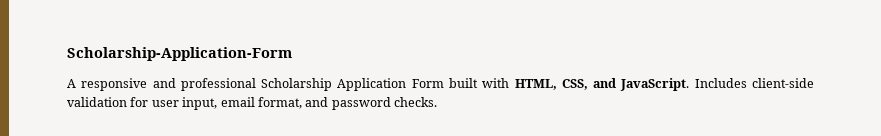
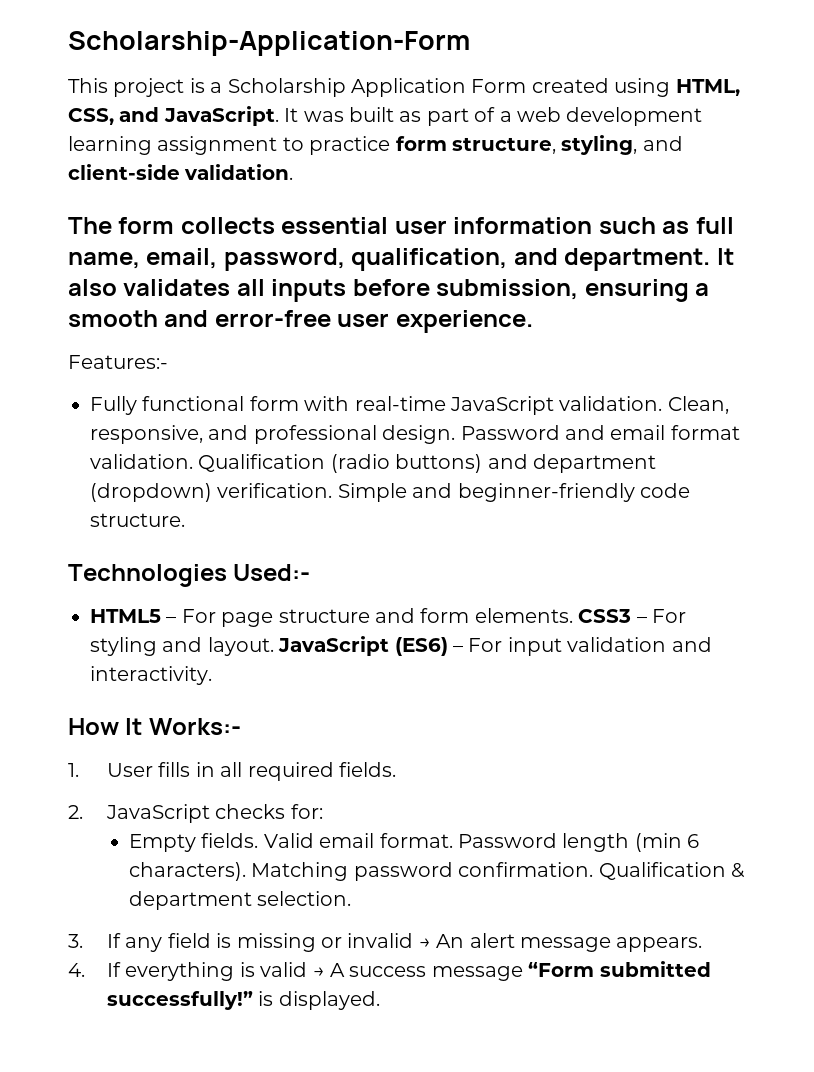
[67,78,256,91] A responsive and professional -> [68,78,223,97] This project is a
[448,78,510,88] built with -> [531,78,671,97] created using
[694,78,815,88] [67,97,437,110] Includes client-side validation for user input, email format, and password checks. -> [284,107,703,126] [68,135,683,155] [68,164,294,180] [68,217,734,234] [68,248,734,271] [68,279,710,302] [68,310,533,333] [68,355,168,369] [90,396,729,415] [90,425,740,444] [90,454,656,473] [90,483,690,502] [90,513,185,527] [68,564,311,587] [90,608,686,627] [90,636,712,656] [90,666,212,685] [68,718,241,735] [68,762,396,781] [68,804,323,823] [128,833,700,852] [128,862,745,881] [128,891,352,910] [68,933,703,952] [68,961,711,981] [106,991,380,1010] It was built as part of a web development learning assignment to practice form structure, styling, and client-side validation. // The form collects essential user information such as full name, email, password, qualification, and department. It also validates all inputs before submission, ensuring a smooth and error-free user experience. // Features:- // Fully functional form with real-time JavaScript validation. Clean, responsive, and professional design. Password and email format validation. Qualification (radio buttons) and department (dropdown) verification. Simple and beginner-friendly code structure. // Technologies Used:- // HTML5 – For page structure and form elements. CSS3 – For styling and layout. JavaScript (ES6) – For input validation and interactivity. // How It Works:- // 1. User fills in all required fields. // 2. JavaScript checks for: // Empty fields. Valid email format. Password length (min 6 characters). Matching password confirmation. Qualification & department selection. // 3. If any field is missing or invalid → An alert message appears. // 4. If everything is valid → A success message “Form submitted successfully!” is displayed.

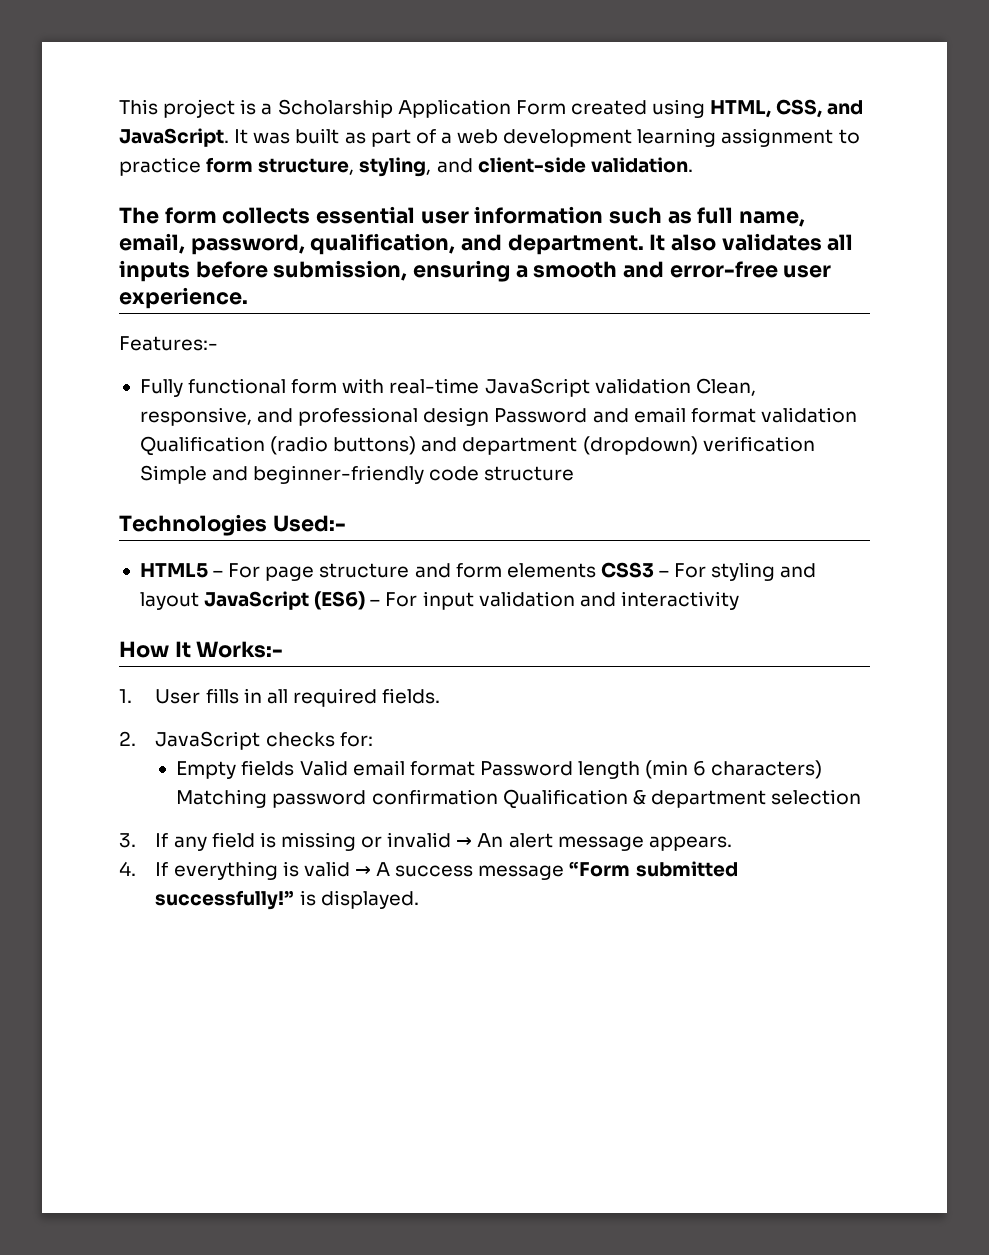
[68,31,470,56] Scholarship-Application-Form // -> (119, 107) none
[559,396,663,411] validation. -> [594,378,691,394] validation
[382,425,456,444] design. -> [423,407,490,426] design
[90,454,193,469] validation. -> [760,407,857,423] validation
[217,483,333,498] verification. -> [702,436,815,452] verification
[90,513,185,527] structure. -> [484,466,575,481] structure
[474,608,573,623] elements. -> [506,563,596,578] elements
[207,637,274,656] layout. -> [139,592,199,610] layout
[90,666,212,685] interactivity. -> [620,591,739,610] interactivity
[201,833,259,848] fields. -> [241,760,295,776] fields
[379,833,453,848] format. -> [409,761,475,776] format
[128,862,246,881] characters). -> [711,760,823,779] characters)
[458,862,594,877] confirmation. -> [371,789,498,805] confirmation
[257,891,352,906] selection. -> [771,789,862,805] selection

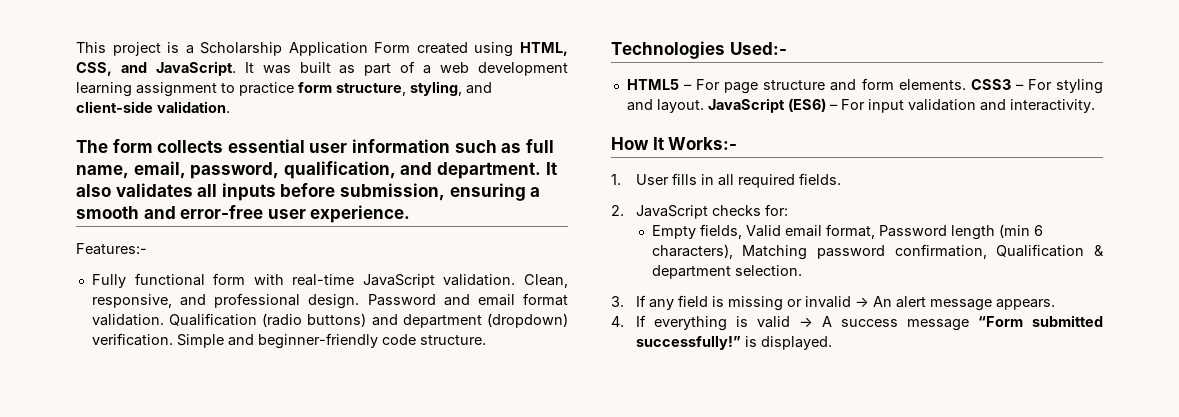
[594,378,691,394] validation -> [443,274,516,286] validation.
[423,407,490,426] design -> [308,294,360,309] design.
[760,407,857,423] validation -> [91,314,164,326] validation.
[702,436,815,452] verification -> [91,333,173,346] verification.
[484,466,575,481] structure -> [419,335,486,345] structure.
[506,563,596,578] elements -> [898,79,966,90] elements.
[139,592,199,610] layout -> [656,99,704,113] layout.
[620,591,739,610] interactivity -> [1009,99,1095,113] interactivity.
[241,760,295,776] fields -> [699,224,742,239] fields,
[409,761,475,776] format -> [825,224,875,239] format,
[711,760,823,779] characters) -> [651,244,733,259] characters),
[371,789,498,805] confirmation -> [894,244,987,259] confirmation,
[771,789,862,805] selection -> [734,265,802,276] selection.

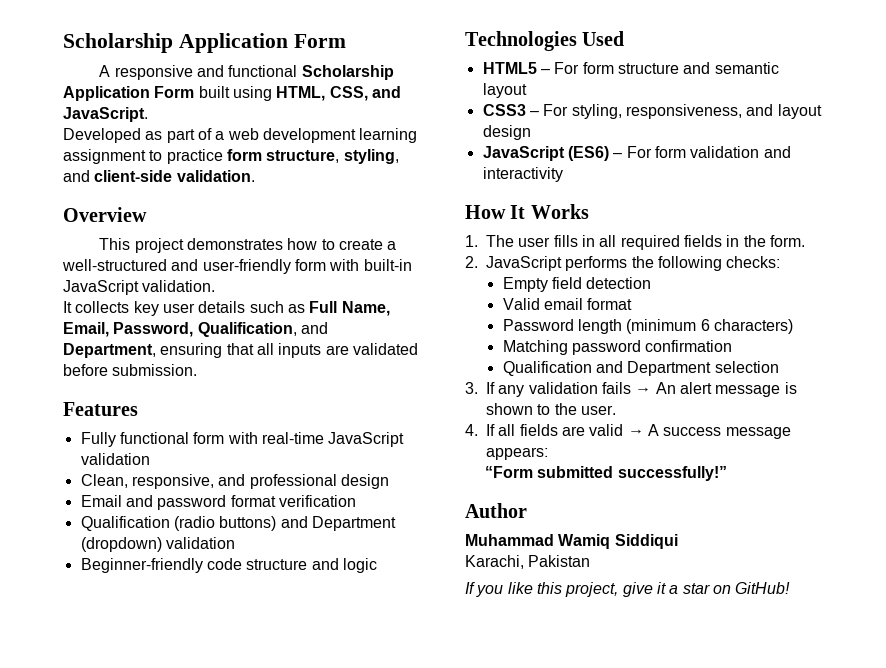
[76,42,468,56] This project is a Scholarship Application Form created -> [63,33,346,53] [99,65,394,80] [63,86,230,101] Scholarship Application Form // A responsive and functional Scholarship Application Form built
[244,62,331,74] It was built -> [63,128,141,143] // Developed
[76,139,554,153] [76,161,557,179] [76,183,541,201] [76,205,411,223] [76,243,147,255] The form collects essential user information such as full name, email, password, qualification, and department. It also validates all inputs before submission, ensuring a smooth and error-free user experience. // Features:- -> [63,207,147,222] [99,238,397,253] [62,259,412,274] [63,280,216,295] [63,301,390,316] [63,322,328,337] [63,343,418,358] [63,364,198,376] [63,402,138,416] Overview // This project demonstrates how to create a well-structured and user-friendly form with built-in JavaScript validation. // It collects key user details such as Full Name, Email, Password, Qualification, and Department, ensuring that all inputs are validated before submission. // Features
[443,274,516,286] validation. -> [80,453,150,465] validation //
[308,293,568,309] [91,313,568,328] [91,333,486,349] design. Password and email format validation. Qualification (radio buttons) and department (dropdown) verification. Simple and beginner-friendly code structure. -> [340,474,389,489] [80,495,356,510] [80,516,396,531] [80,537,235,552] [80,558,377,573] design // Email and password format verification // Qualification (radio buttons) and Department (dropdown) validation // Beginner-friendly code structure and logic
[729,42,787,55] Used:- -> [582,31,625,46] Used
[724,78,966,94] page structure and form elements. -> [582,62,779,74] [482,83,527,98] form structure and semantic layout //
[1056,79,1103,94] [626,99,704,113] styling and layout. -> [571,104,822,119] [482,125,531,140] styling, responsiveness, and layout design //
[867,99,904,113] input -> [654,146,686,158] form
[1009,99,1095,113] interactivity. -> [482,167,563,182] interactivity
[668,137,738,150] Works:- -> [530,204,589,219] Works
[635,174,669,185] User -> [486,235,551,247] The user
[798,173,841,185] [611,204,788,219] fields. // 2. JavaScript checks for: -> [683,235,805,247] [465,256,781,271] fields in the form. // 2. JavaScript performs the following checks:
[699,224,742,239] fields, -> [551,277,652,289] field detection //
[825,224,875,239] format, -> [587,298,633,310] format //
[998,224,1043,238] [651,244,1104,260] [651,265,802,279] [611,295,1055,311] (min 6 characters), Matching password confirmation, Qualification & department selection. // 3. If any field is missing or invalid → An alert message appears. -> [626,319,793,334] [502,340,733,355] [502,361,779,376] [465,382,797,397] [486,403,616,415] (minimum 6 characters) // Matching password confirmation // Qualification and Department selection // 3. If any validation fails → An alert message is shown to the user.
[653,316,748,331] everything is -> [498,424,585,436] all fields are
(969, 325) none -> [486,447,548,460] appears: //
[744,336,832,350] is displayed. -> [465,503,527,518] [465,534,678,549] [465,555,591,569] [465,582,791,597] // Author // Muhammad Wamiq Siddiqui // Karachi, Pakistan // If you like this project, give it a star on GitHub!

